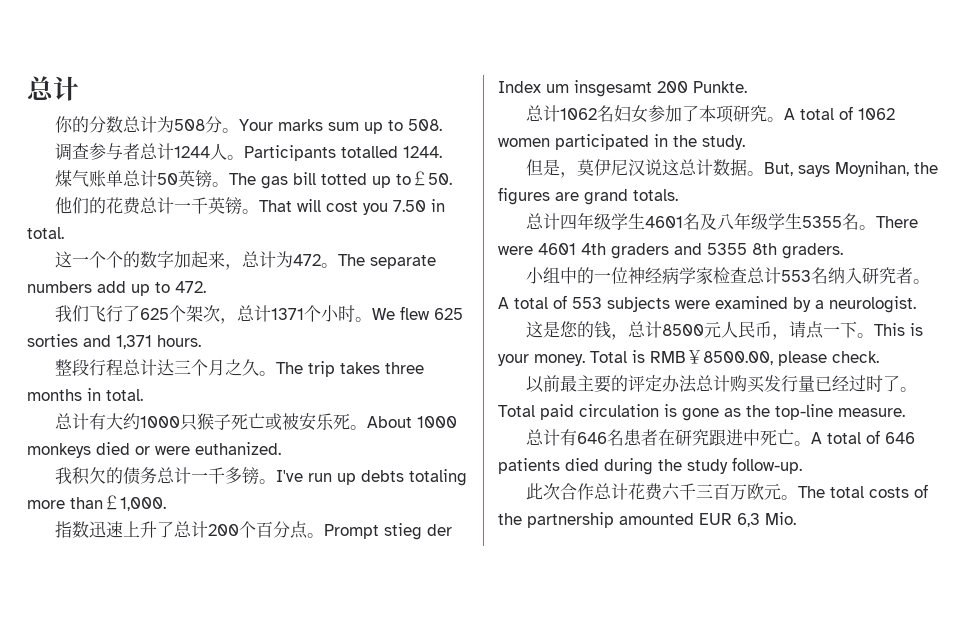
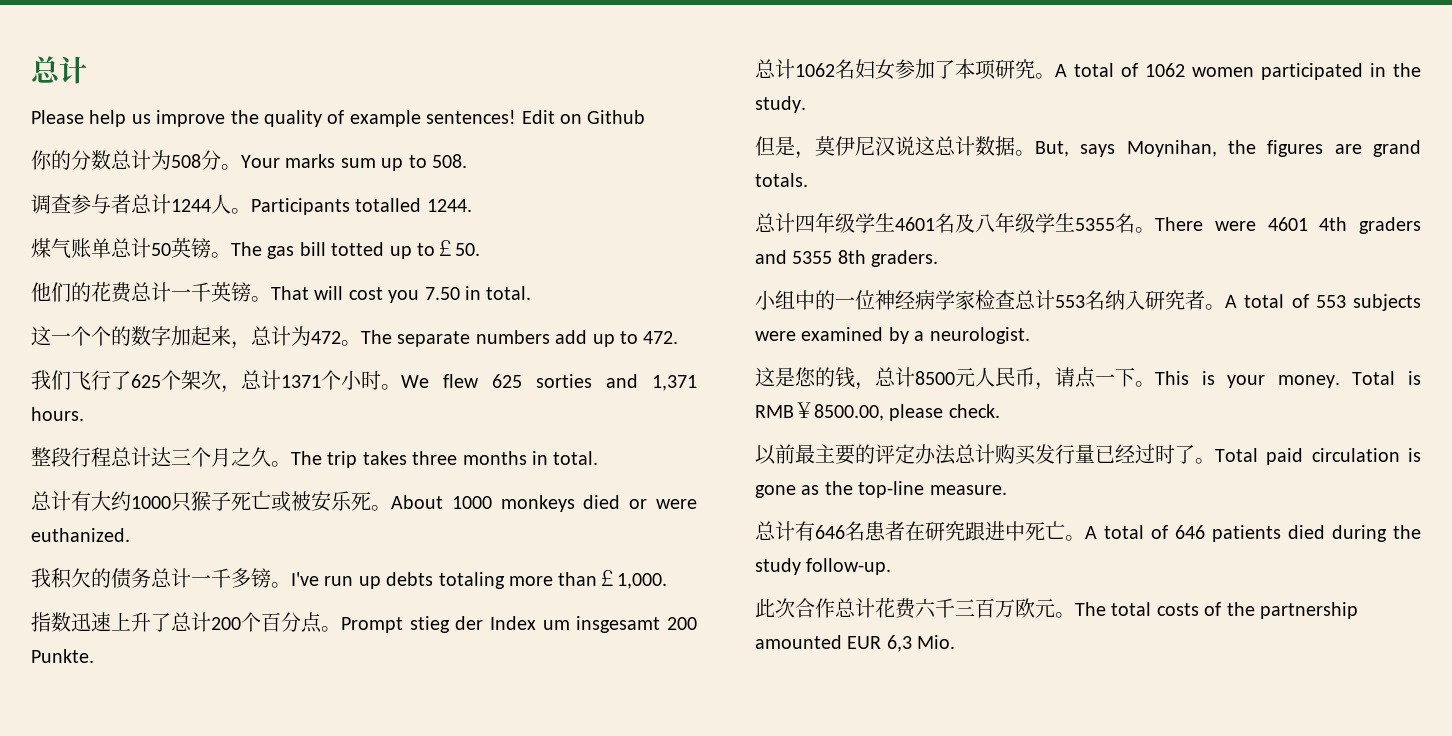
[27,76,79,101] 总计 -> [31,56,87,84] [31,110,646,127] 总计 // Please help us improve the quality of example sentences! Edit on Github

